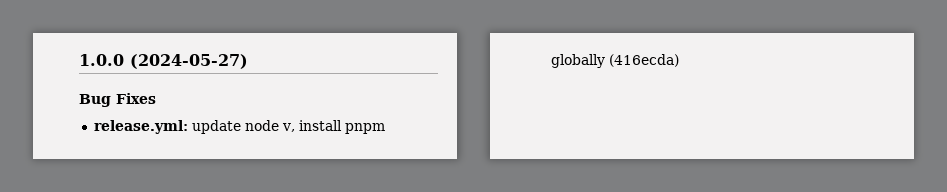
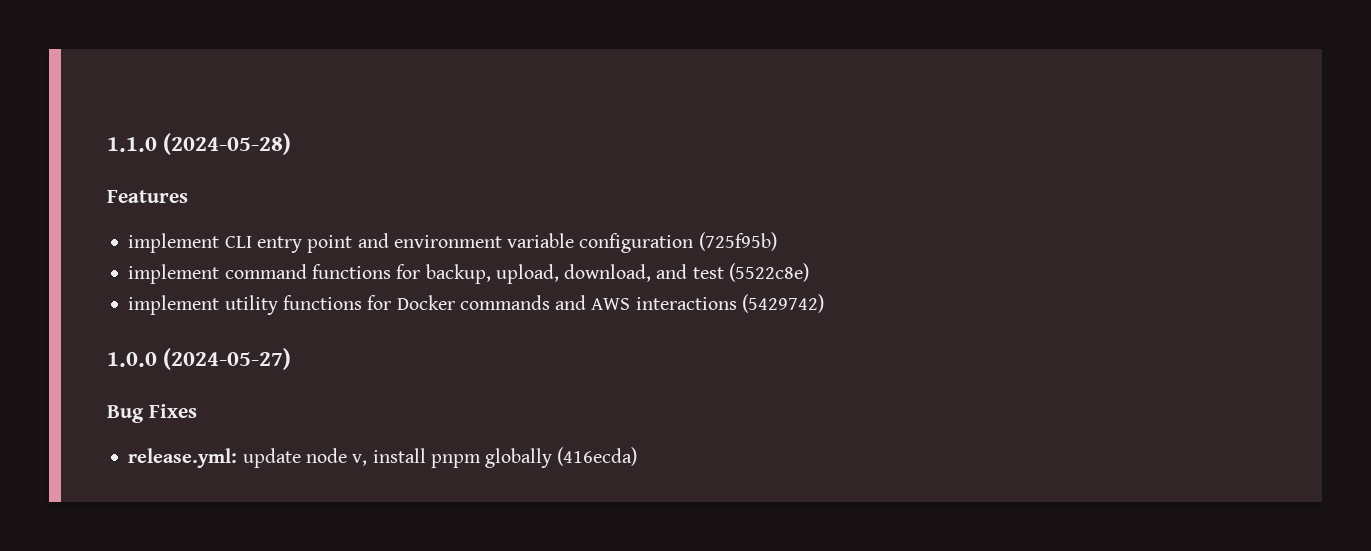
(79, 60) none -> [107,133,292,155] [107,190,188,203] [128,232,777,253] [128,263,809,284] [128,294,824,315] 1.1.0 (2024-05-28) // Features // implement CLI entry point and environment variable configuration (725f95b) // implement command functions for backup, upload, download, and test (5522c8e) // implement utility functions for Docker commands and AWS interactions (5429742) //

